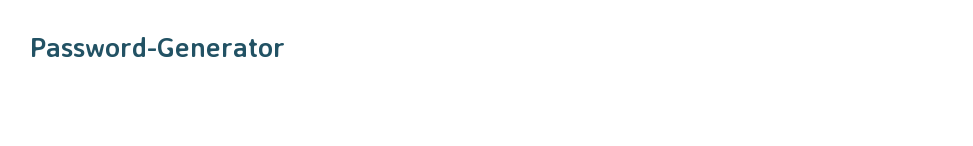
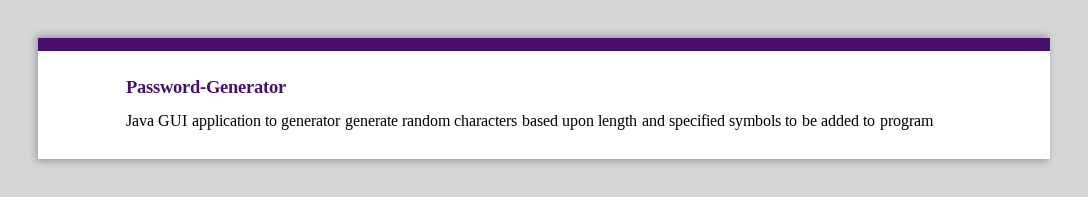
(285, 47) none -> [126,114,934,130] // Java GUI application to generator generate random characters based upon length and specified symbols to be added to program

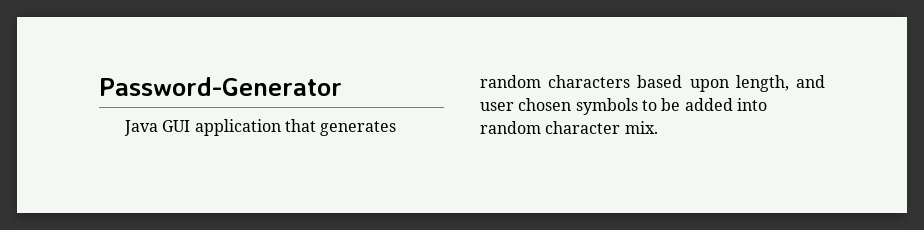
[264,116,398,130] to generator generate -> [284,119,397,136] that generates
[598,114,934,130] length and specified symbols to be added to program -> [735,75,825,92] [480,98,767,115] [480,121,658,134] length, and user chosen symbols to be added into random character mix.

